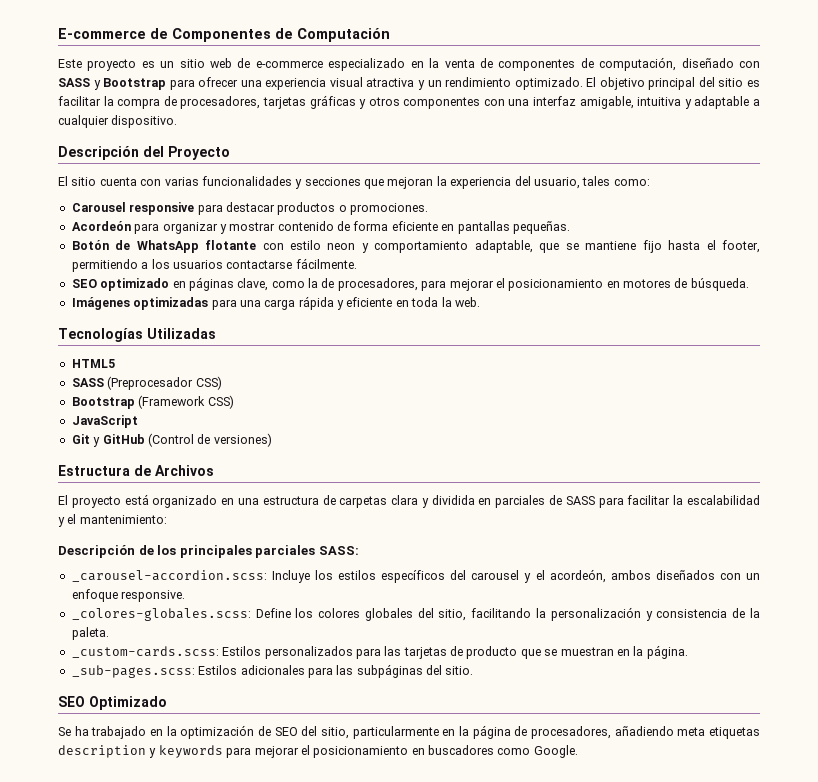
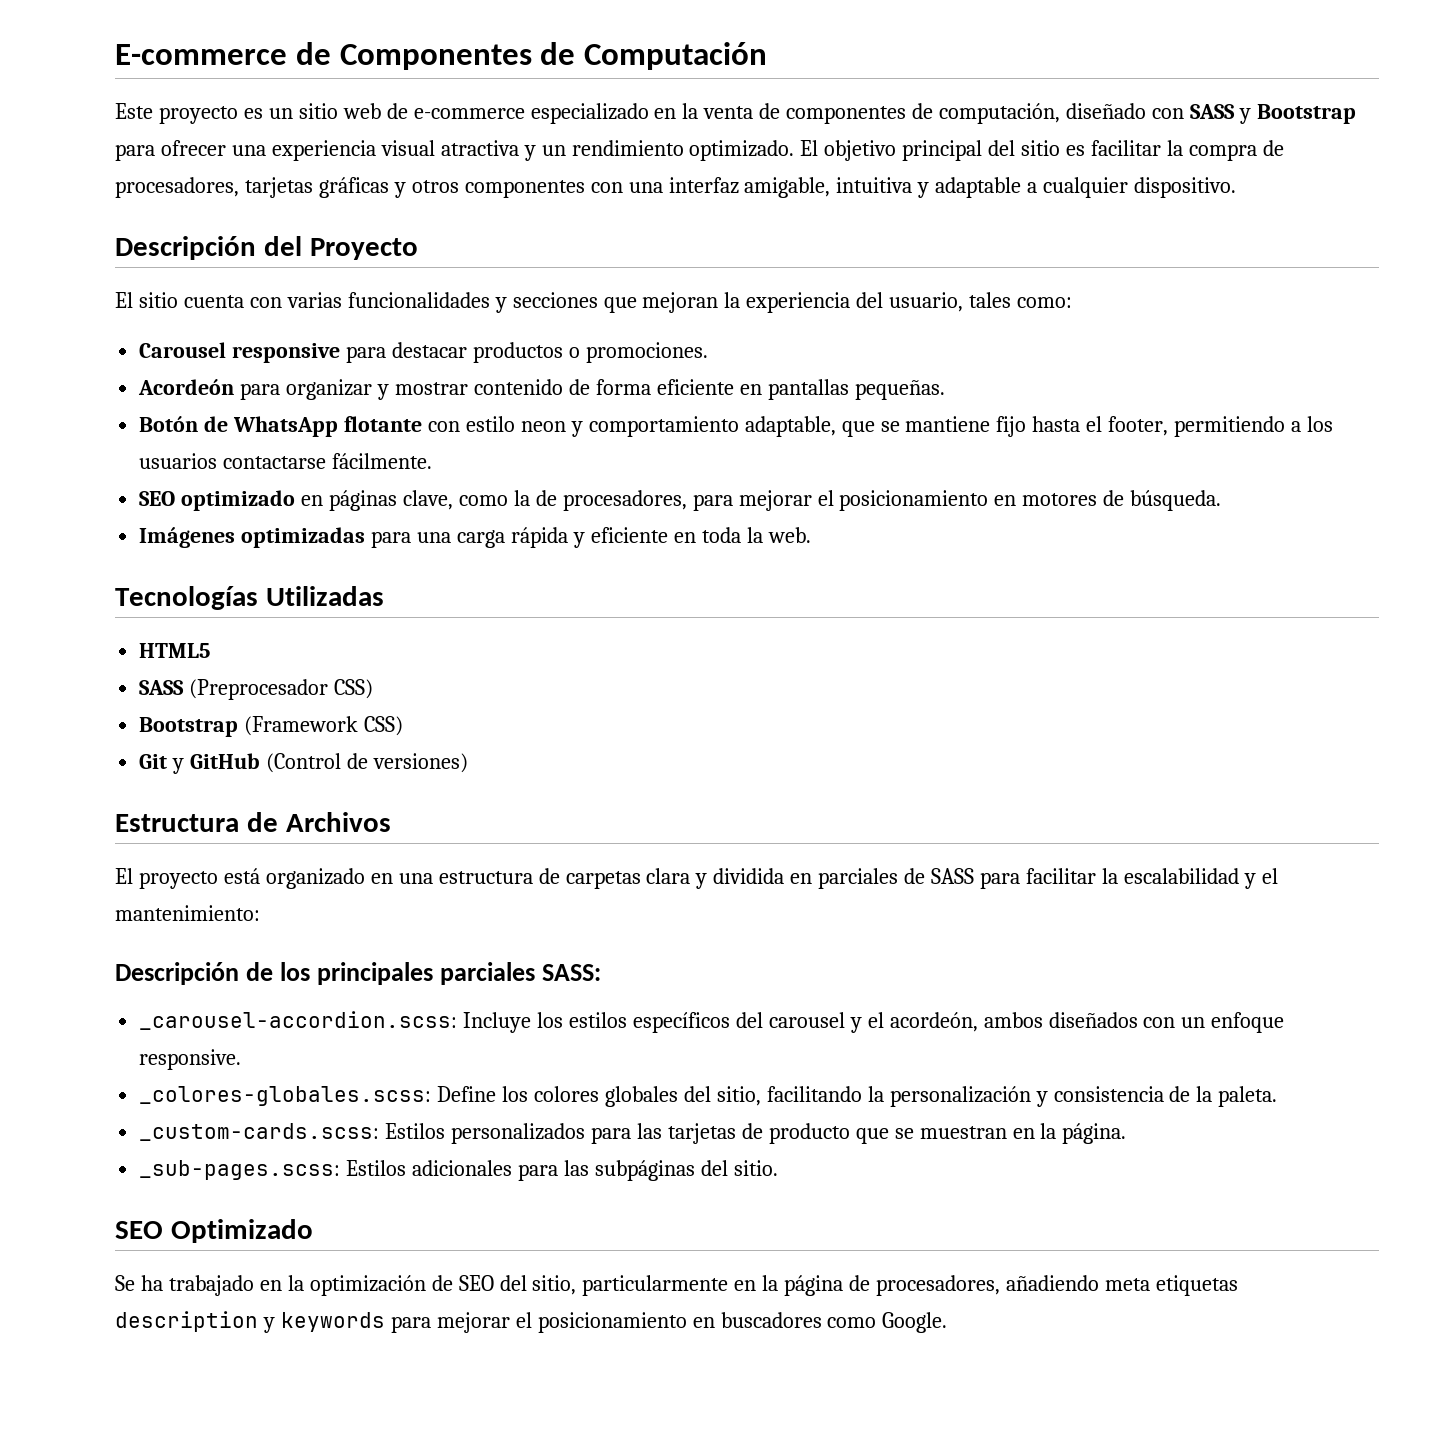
[71,415,138,428] // JavaScript -> (404, 726) none

